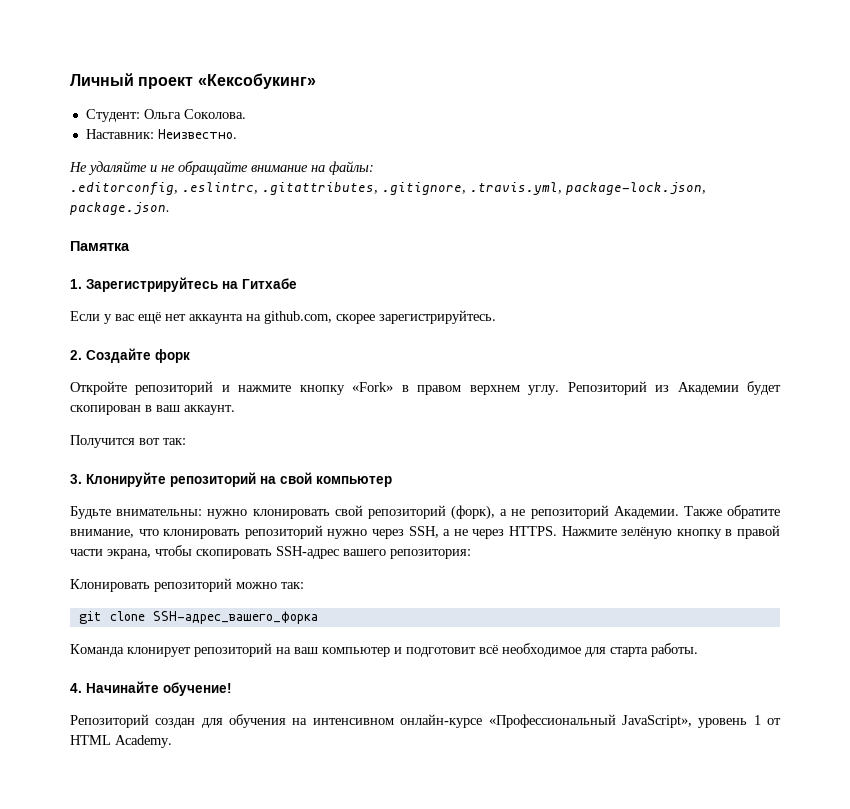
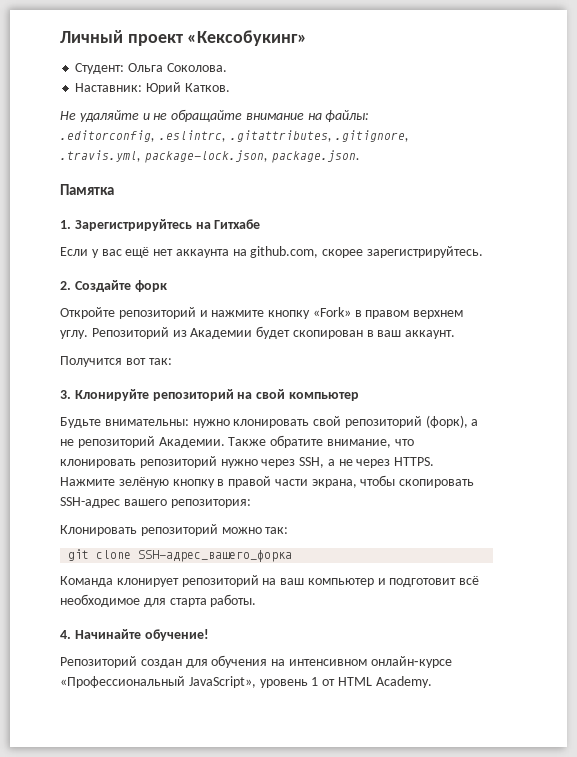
[157,129,237,139] Неизвестно. -> [146,82,230,94] Юрий Катков.

